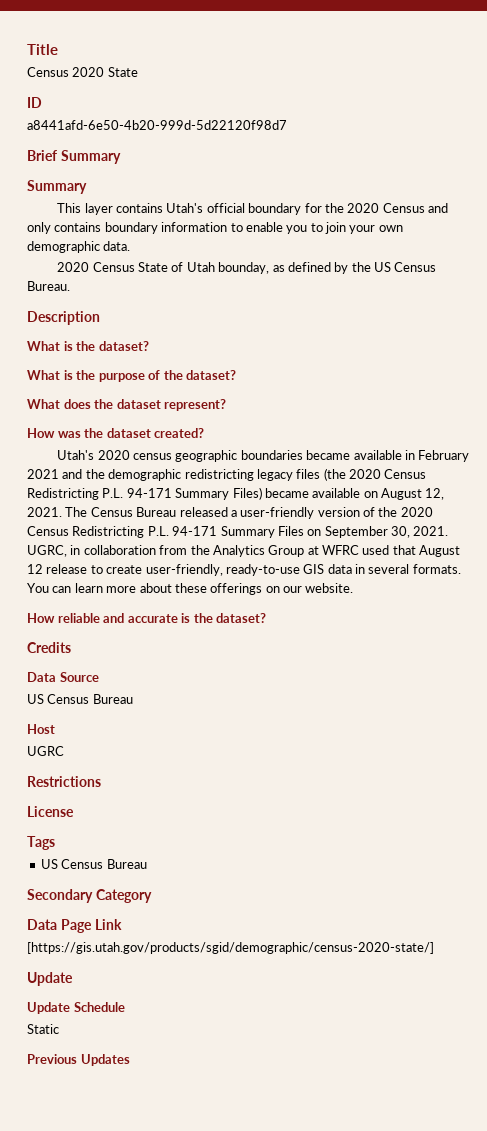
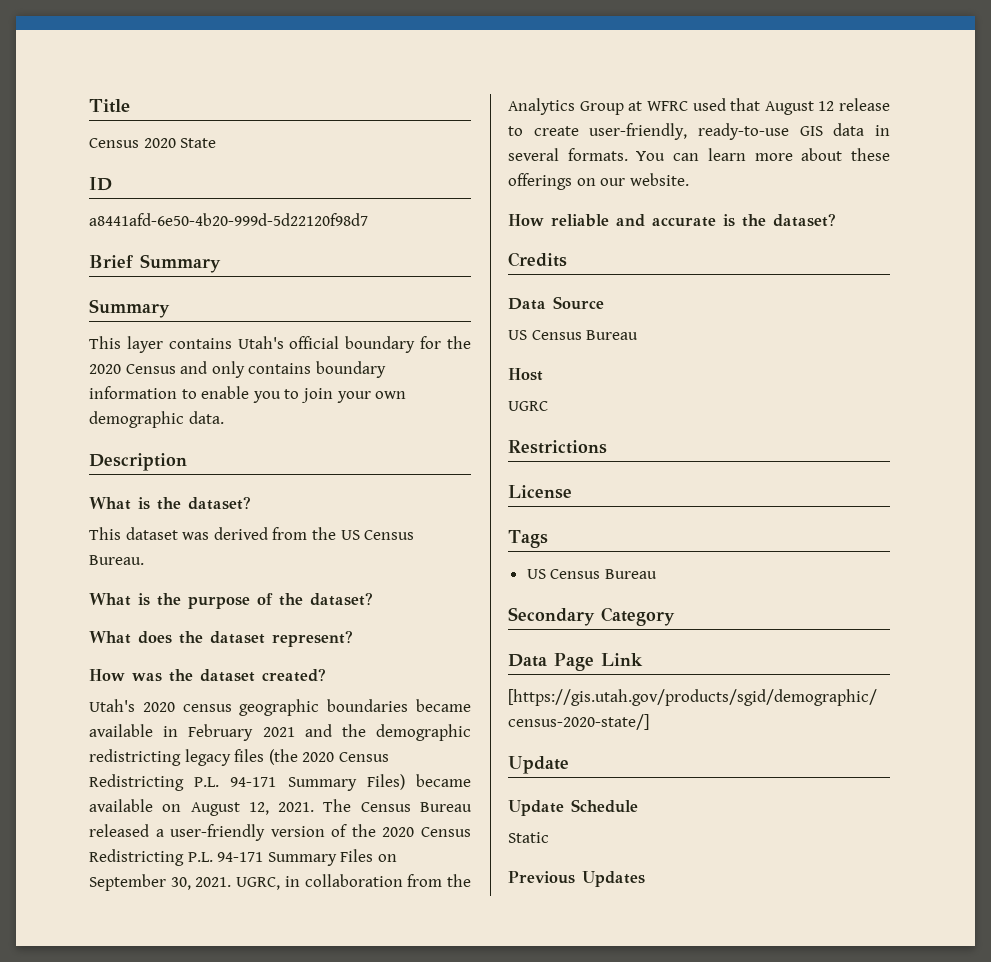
[57,262,437,274] [27,281,70,291] // 2020 Census State of Utah bounday, as defined by the US Census Bureau. -> (224, 417) none
(149, 346) none -> [89,527,415,540] [89,555,144,565] // This dataset was derived from the US Census Bureau.

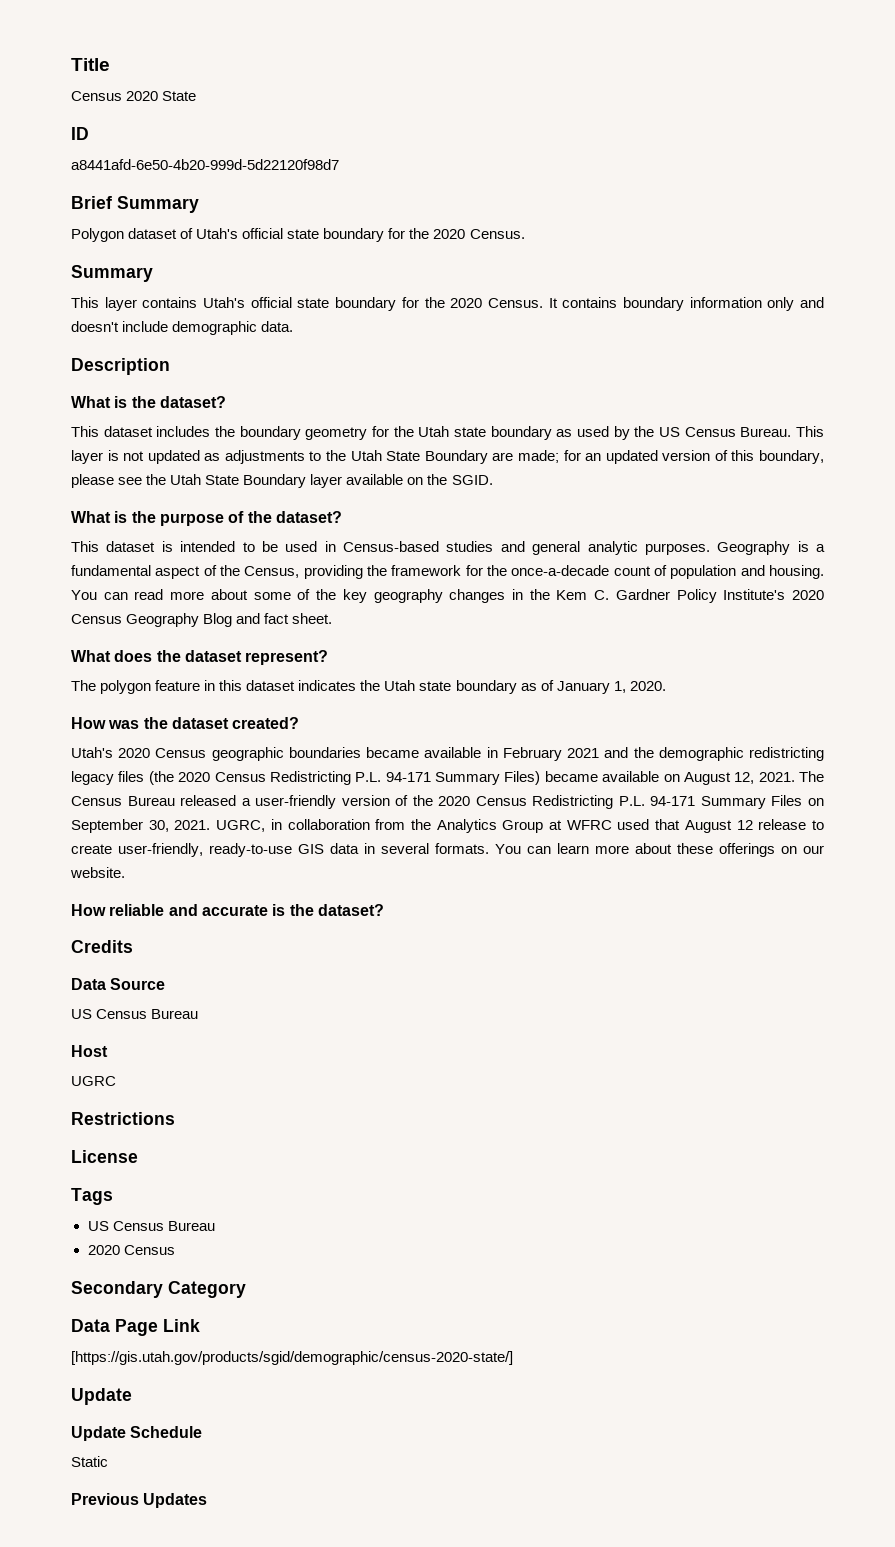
(221, 263) none -> [71,228,525,242] // Polygon dataset of Utah's official state boundary for the 2020 Census.
[345,336,471,353] [89,361,386,378] [89,386,407,403] boundary for the 2020 Census and only contains boundary information to enable you to join your own -> [297,297,824,311] [71,321,169,332] state boundary for the 2020 Census. It contains boundary information only and doesn't include
[182,527,415,540] [89,555,144,565] was derived from the US Census Bureau. -> [156,426,824,440] [71,450,824,464] [71,474,493,488] includes the boundary geometry for the Utah state boundary as used by the US Census Bureau. This layer is not updated as adjustments to the Utah State Boundary are made; for an updated version of this boundary, please see the Utah State Boundary layer available on the SGID.
(373, 599) none -> [71,541,825,555] [71,565,825,579] [71,589,824,603] [71,613,333,627] // This dataset is intended to be used in Census-based studies and general analytic purposes. Geography is a fundamental aspect of the Census, providing the framework for the once-a-decade count of population and housing. You can read more about some of the key geography changes in the Kem C. Gardner Policy Institute's 2020 Census Geography Blog and fact sheet.
(353, 638) none -> [71,680,666,694] // The polygon feature in this dataset indicates the Utah state boundary as of January 1, 2020.
[182,704,232,712] census -> [155,748,207,758] Census
(657, 574) none -> [87,1245,175,1255] // 2020 Census

